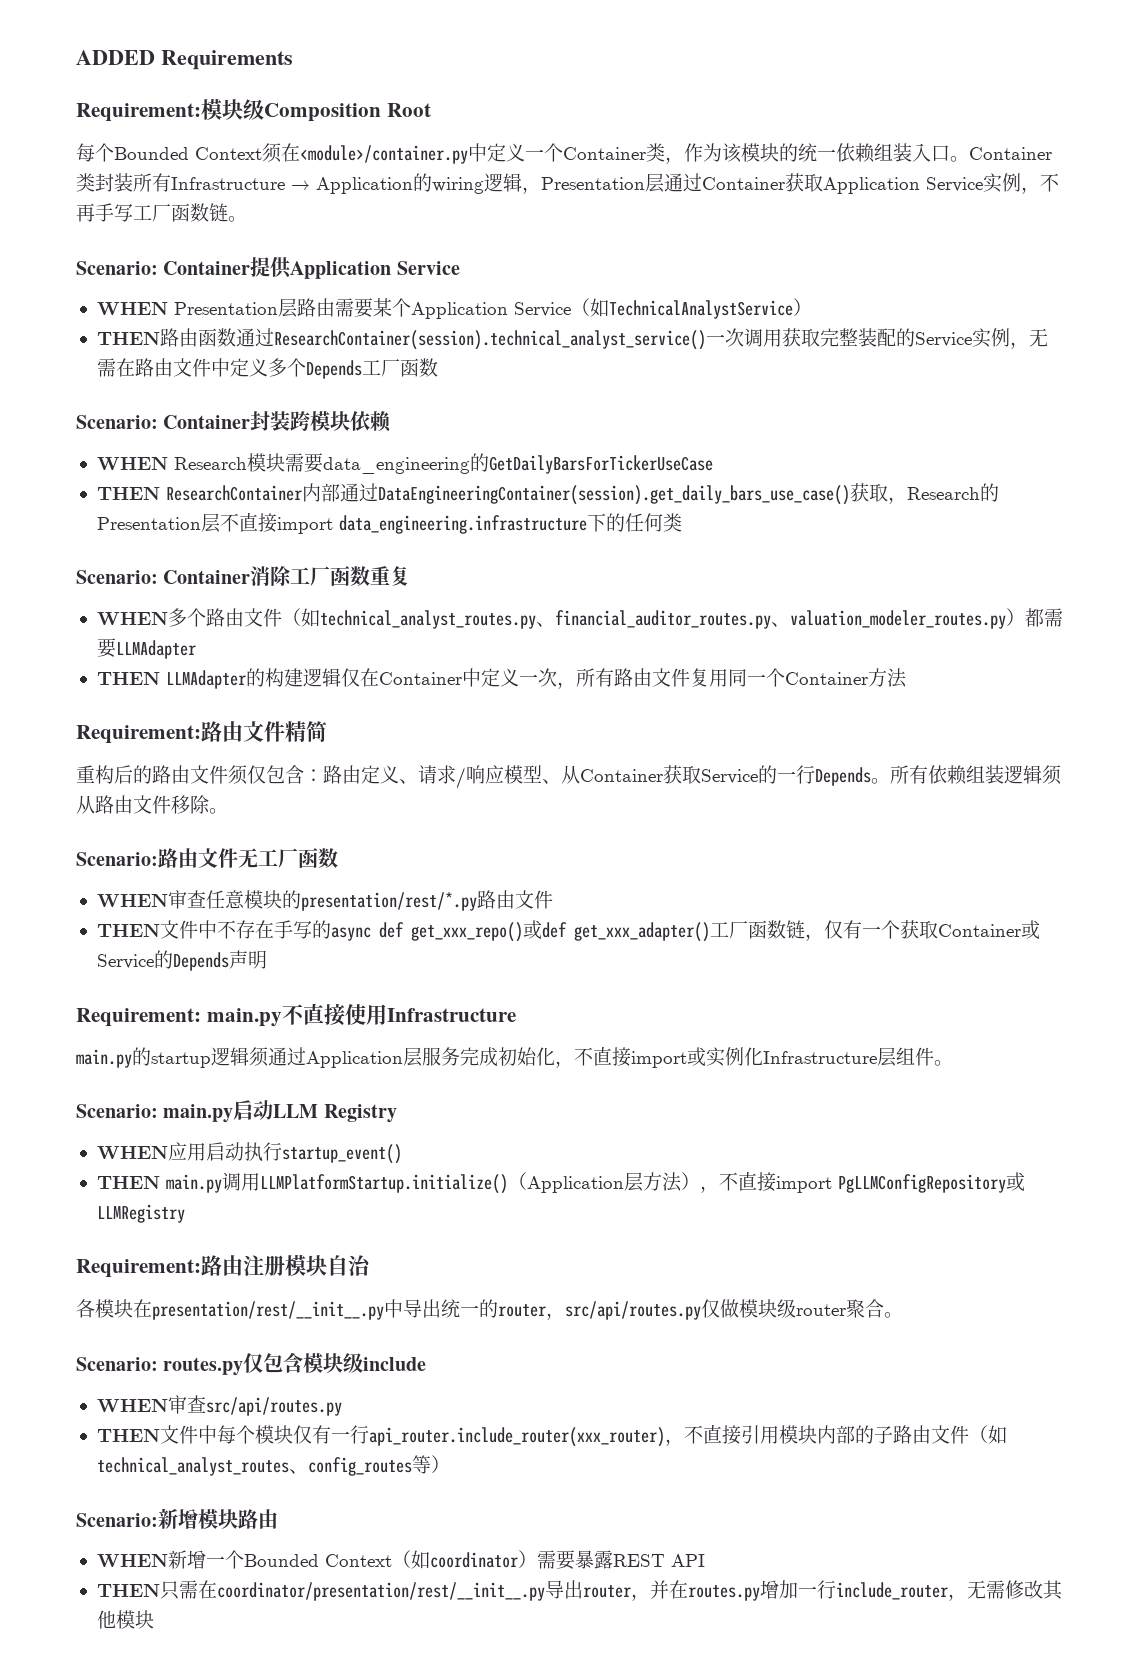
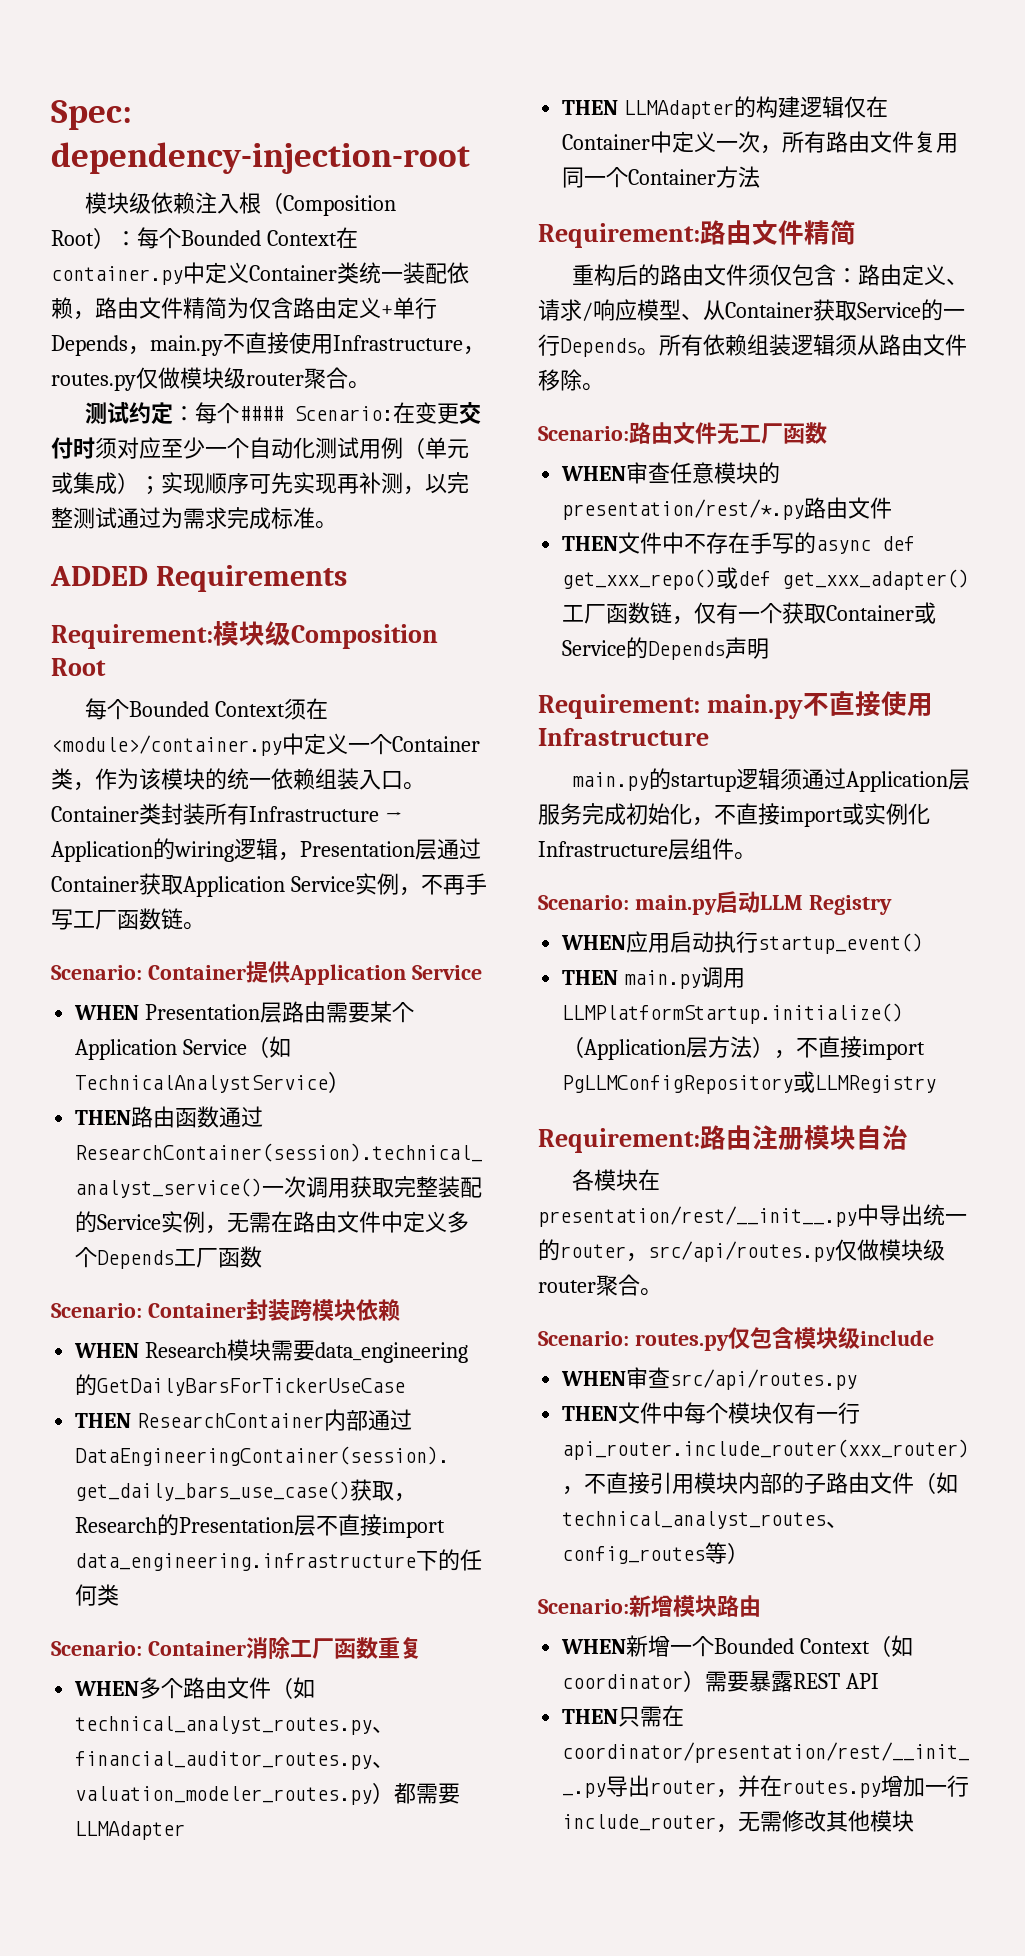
(76, 57) none -> [51,100,132,130] [51,142,470,174] [84,192,396,216] [51,227,358,249] [51,262,469,285] [51,297,437,320] [51,332,485,356] [51,367,370,391] [84,402,481,424] [51,437,469,459] [51,472,469,495] [51,507,337,529] Spec: dependency-injection-root // 模块级依赖注入根（Composition Root）：每个Bounded Context在container.py中定义Container类统一装配依赖，路由文件精简为仅含路由定义+单行Depends，main.py不直接使用Infrastructure，routes.py仅做模块级router聚合。 // 测试约定：每个#### Scenario:在变更交付时须对应至少一个自动化测试用例（单元或集成）；实现顺序可先实现再补测，以完整测试通过为需求完成标准。 //

